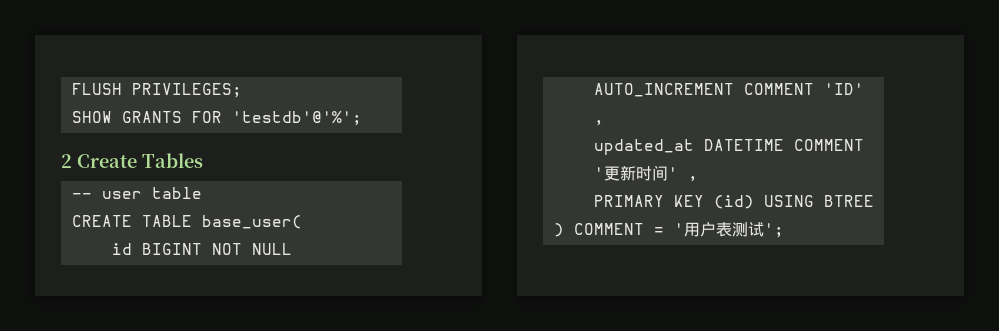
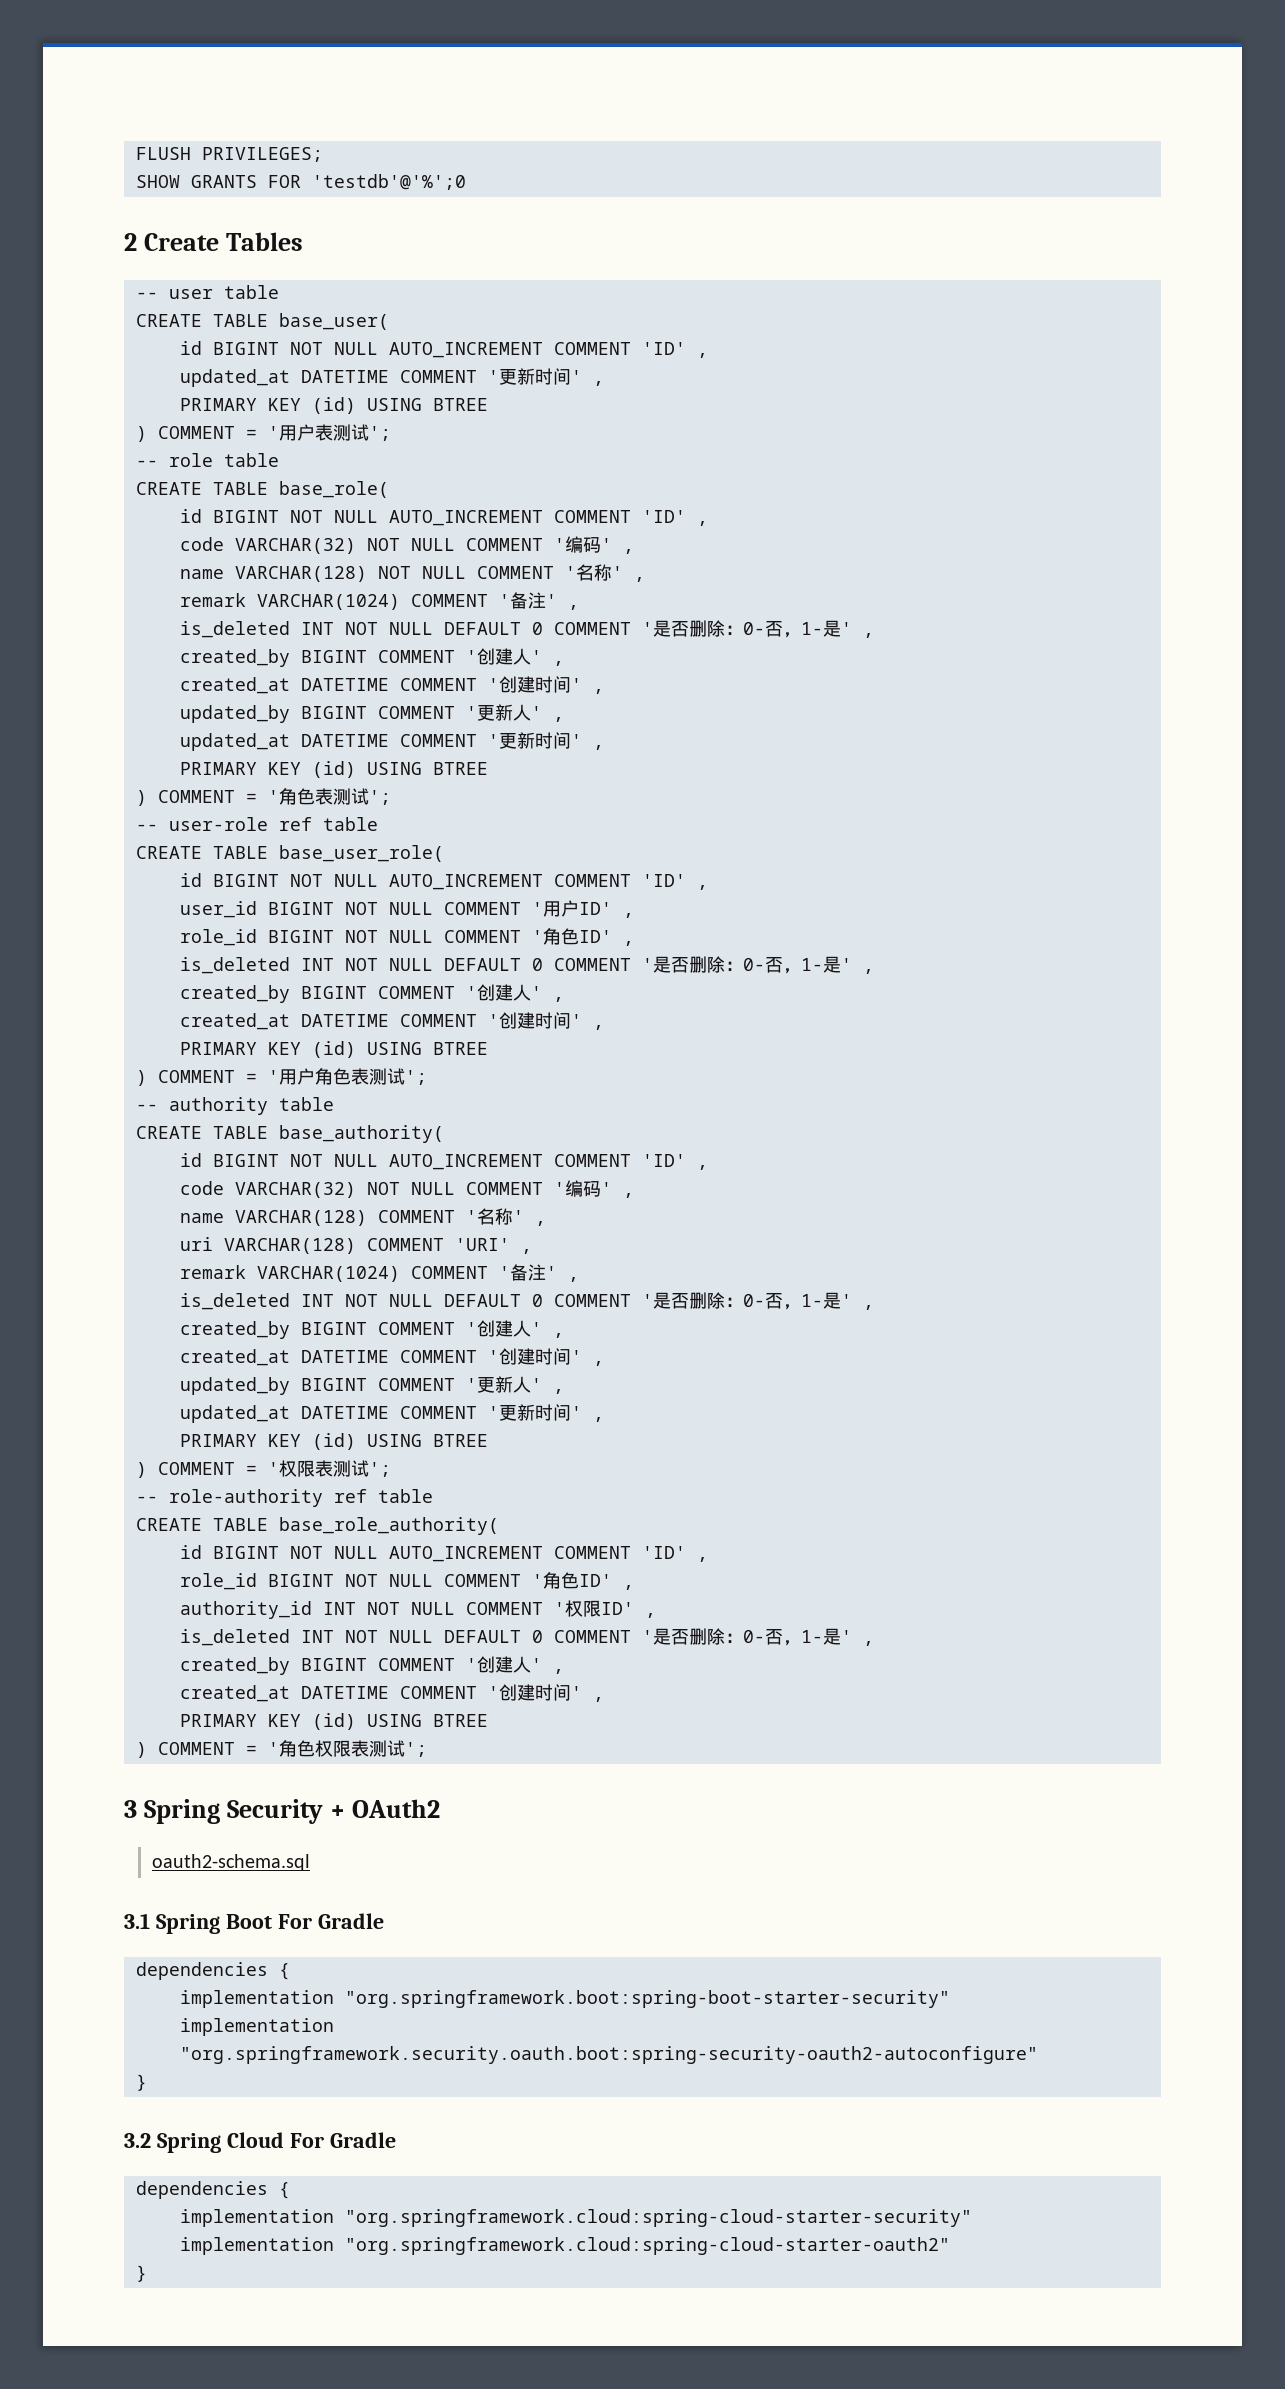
[231,111,362,126] 'testdb'@'%'; -> [312,174,466,190] 'testdb'@'%';0
(784, 230) none -> [136,453,279,467] [136,481,389,498] [180,509,708,526] [180,536,634,554] [180,564,645,582] [180,592,579,610] [180,620,874,638] [180,648,564,667] [180,676,604,694] [180,704,564,723] [180,732,604,751] [180,761,488,778] [136,788,391,806] [136,817,378,831] [136,845,444,862] [180,873,708,890] [180,900,634,918] [180,928,634,946] [180,956,874,974] [180,984,564,1003] [180,1012,604,1030] [180,1041,488,1058] [136,1068,427,1086] [136,1097,334,1115] [136,1125,444,1143] [180,1153,708,1170] [180,1180,634,1198] [180,1208,546,1226] [180,1237,532,1254] [180,1264,579,1282] [180,1292,874,1310] [180,1320,564,1339] [180,1348,604,1366] [180,1376,564,1395] [180,1404,604,1423] [180,1433,488,1450] [136,1460,391,1478] [136,1489,433,1507] [136,1517,499,1535] [180,1545,708,1562] [180,1572,634,1590] [180,1600,656,1619] [180,1628,874,1646] [180,1656,564,1675] [180,1684,604,1702] [180,1713,488,1730] [136,1740,427,1758] [124,1799,440,1824] [151,1854,310,1871] [124,1913,384,1934] [136,1962,290,1980] [180,1990,950,2008] [180,2018,334,2036] [180,2046,1038,2064] [136,2074,147,2091] [124,2132,396,2153] [136,2181,290,2199] [180,2209,972,2227] [180,2237,950,2255] [136,2265,147,2282] // -- role table // CREATE TABLE base_role( // id BIGINT NOT NULL AUTO_INCREMENT COMMENT 'ID' , // code VARCHAR(32) NOT NULL COMMENT '编码' , // name VARCHAR(128) NOT NULL COMMENT '名称' , // remark VARCHAR(1024) COMMENT '备注' , // is_deleted INT NOT NULL DEFAULT 0 COMMENT '是否删除：0-否，1-是' , // created_by BIGINT COMMENT '创建人' , // created_at DATETIME COMMENT '创建时间' , // updated_by BIGINT COMMENT '更新人' , // updated_at DATETIME COMMENT '更新时间' , // PRIMARY KEY (id) USING BTREE // ) COMMENT = '角色表测试'; // -- user-role ref table // CREATE TABLE base_user_role( // id BIGINT NOT NULL AUTO_INCREMENT COMMENT 'ID' , // user_id BIGINT NOT NULL COMMENT '用户ID' , // role_id BIGINT NOT NULL COMMENT '角色ID' , // is_deleted INT NOT NULL DEFAULT 0 COMMENT '是否删除：0-否，1-是' , // created_by BIGINT COMMENT '创建人' , // created_at DATETIME COMMENT '创建时间' , // PRIMARY KEY (id) USING BTREE // ) COMMENT = '用户角色表测试'; // -- authority table // CREATE TABLE base_authority( // id BIGINT NOT NULL AUTO_INCREMENT COMMENT 'ID' , // code VARCHAR(32) NOT NULL COMMENT '编码' , // name VARCHAR(128) COMMENT '名称' , // uri VARCHAR(128) COMMENT 'URI' , // remark VARCHAR(1024) COMMENT '备注' , // is_deleted INT NOT NULL DEFAULT 0 COMMENT '是否删除：0-否，1-是' , // created_by BIGINT COMMENT '创建人' , // created_at DATETIME COMMENT '创建时间' , // updated_by BIGINT COMMENT '更新人' , // updated_at DATETIME COMMENT '更新时间' , // PRIMARY KEY (id) USING BTREE // ) COMMENT = '权限表测试'; // -- role-authority ref table // CREATE TABLE base_role_authority( // id BIGINT NOT NULL AUTO_INCREMENT COMMENT 'ID' , // role_id BIGINT NOT NULL COMMENT '角色ID' , // authority_id INT NOT NULL COMMENT '权限ID' , // is_deleted INT NOT NULL DEFAULT 0 COMMENT '是否删除：0-否，1-是' , // created_by BIGINT COMMENT '创建人' , // created_at DATETIME COMMENT '创建时间' , // PRIMARY KEY (id) USING BTREE // ) COMMENT = '角色权限表测试'; // 3 Spring Security + OAuth2 // oauth2-schema.sql // 3.1 Spring Boot For Gradle // dependencies { // implementation "org.springframework.boot:spring-boot-starter-security" // implementation "org.springframework.security.oauth.boot:spring-security-oauth2-autoconfigure" // } // 3.2 Spring Cloud For Gradle // dependencies { // implementation "org.springframework.cloud:spring-cloud-starter-security" // implementation "org.springframework.cloud:spring-cloud-starter-oauth2" // }

